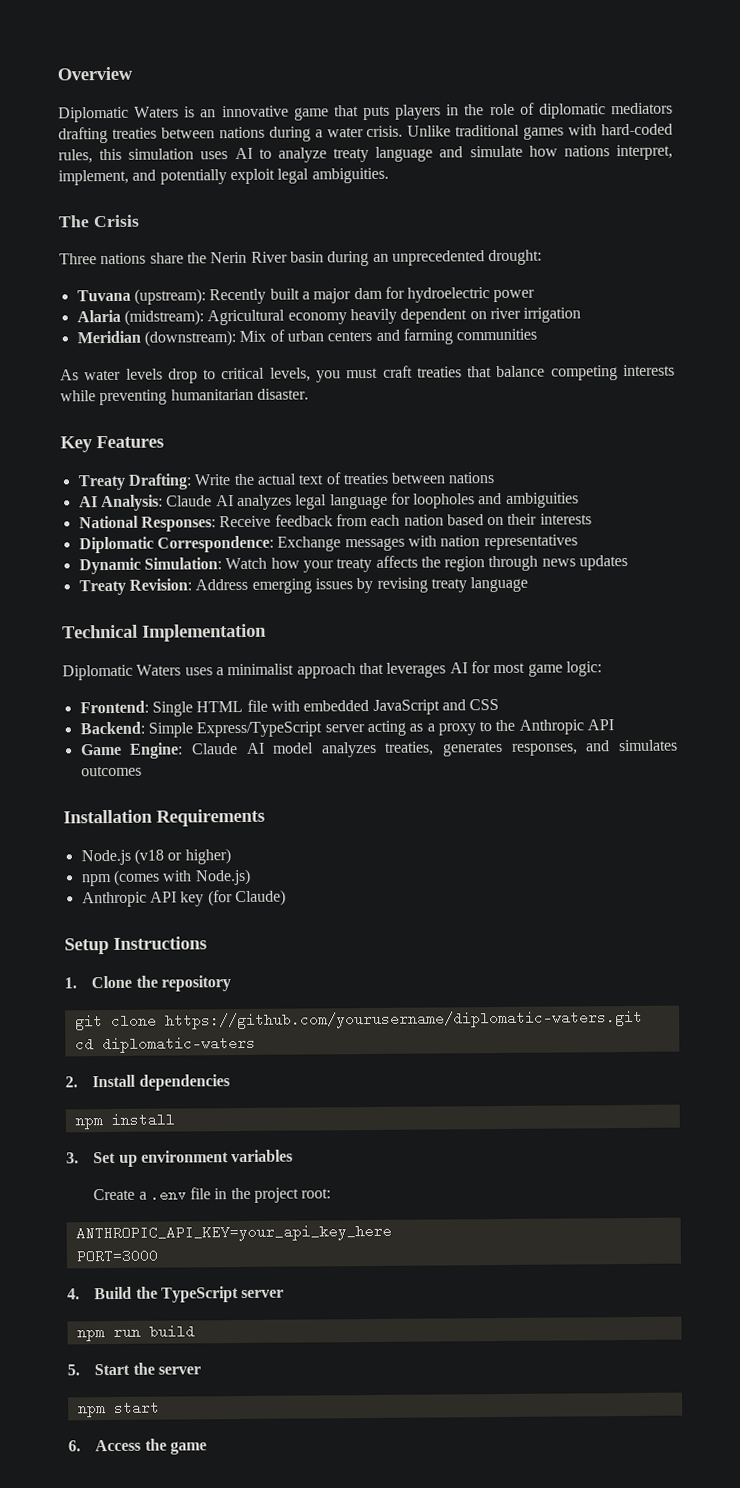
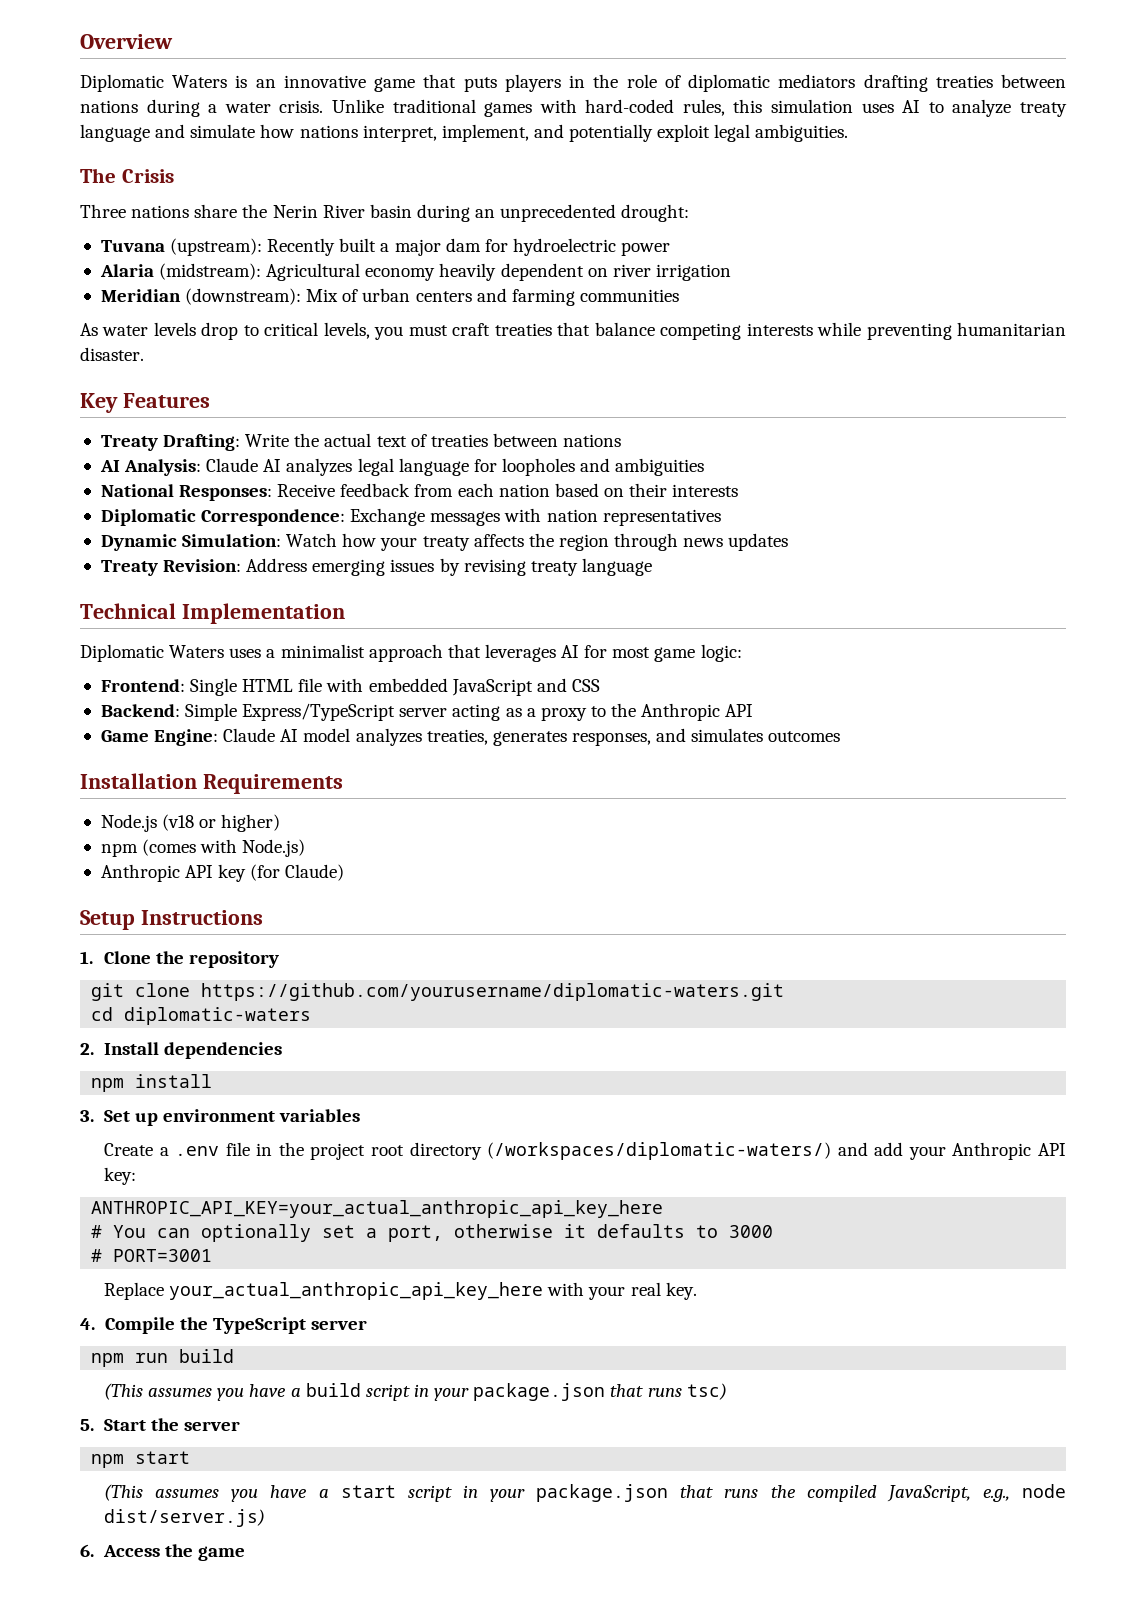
[301,1188,332,1199] [75,1223,392,1243] [75,1248,158,1264] root: // ANTHROPIC_API_KEY=your_api_key_here // PORT=3000 -> [371,1142,1066,1160] [104,1167,137,1185] [91,1200,664,1218] [91,1224,774,1242] [91,1249,213,1262] [104,1282,697,1300] root directory (/workspaces/diplomatic-waters/) and add your Anthropic API key: // ANTHROPIC_API_KEY=your_actual_anthropic_api_key_here // # You can optionally set a port, otherwise it defaults to 3000 // # PORT=3001 // Replace your_actual_anthropic_api_key_here with your real key.
[94,1286,133,1300] Build -> [104,1317,175,1334] Compile
(195, 1331) none -> [104,1383,727,1401] // (This assumes you have a build script in your package.json that runs tsc)
(160, 1407) none -> [104,1484,1066,1502] [104,1509,266,1527] // (This assumes you have a start script in your package.json that runs the compiled JavaScript, e.g., node dist/server.js)

